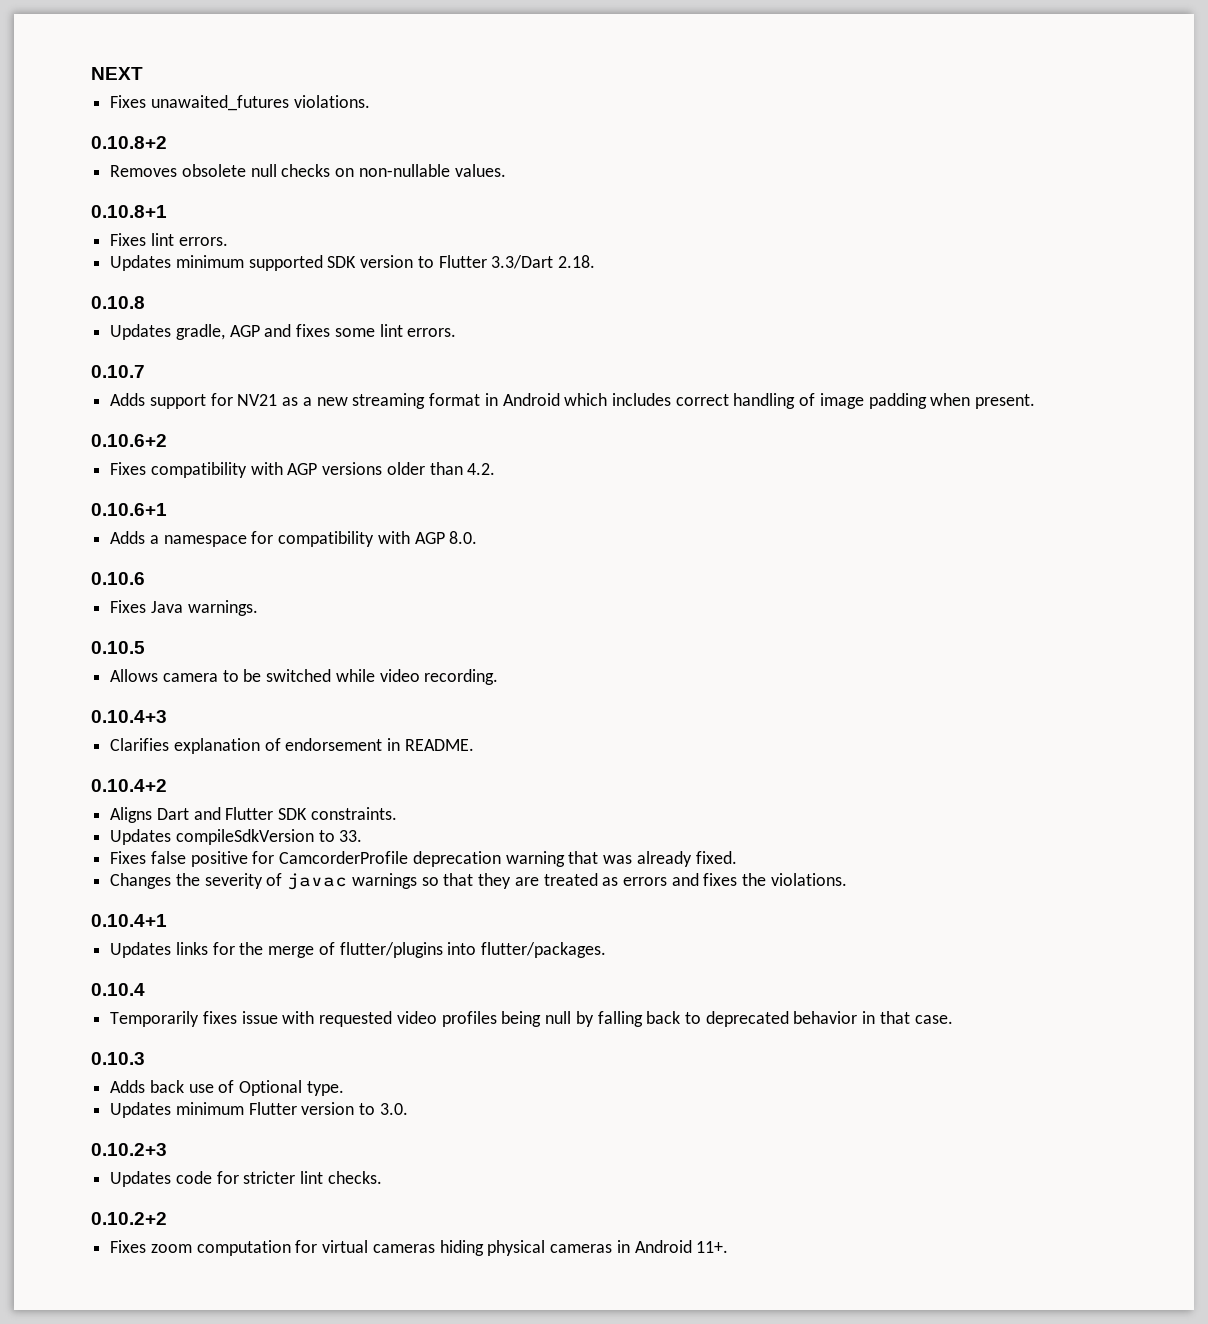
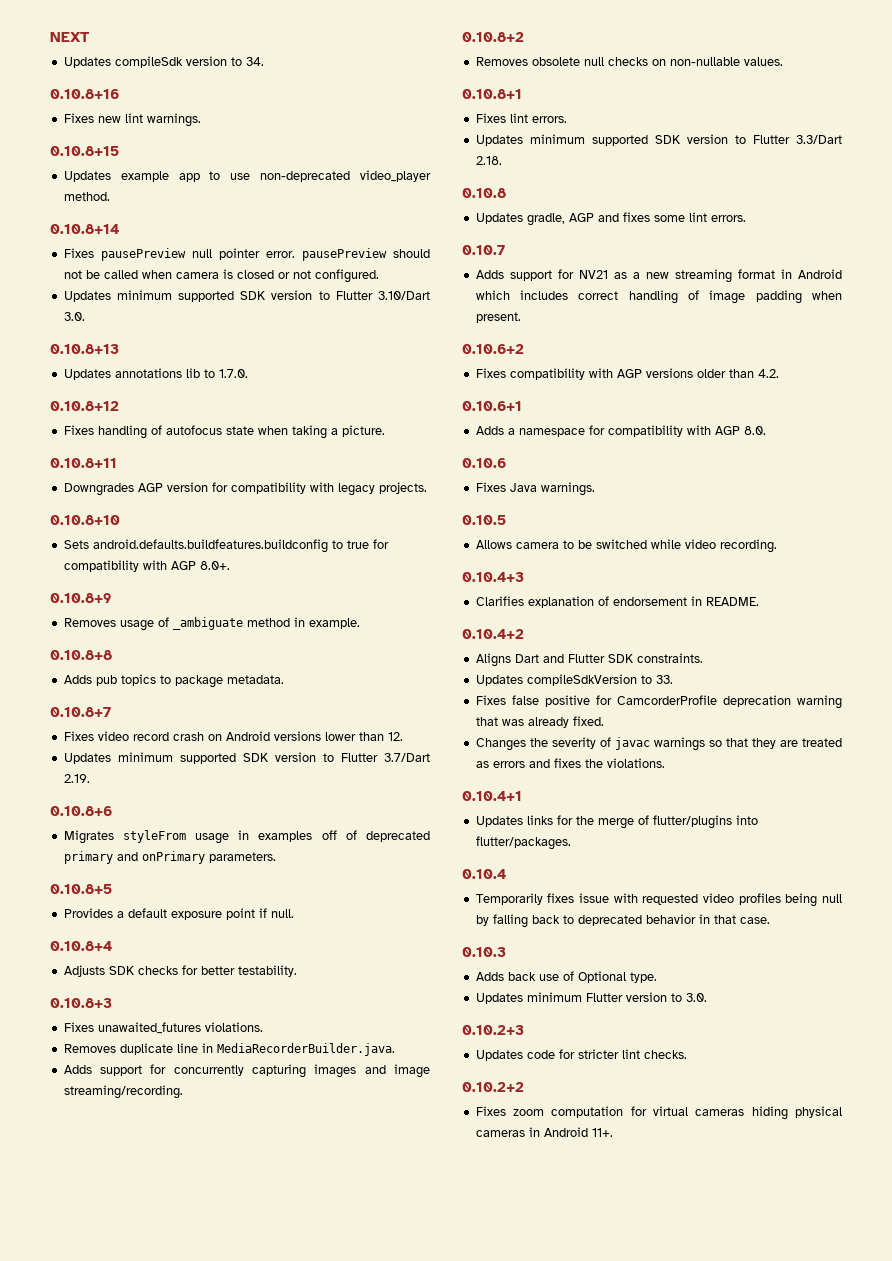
[110,95,370,111] Fixes unawaited_futures violations. -> [63,56,264,68] [50,89,119,99] [63,113,201,127] [50,146,119,156] [63,170,431,182] [63,192,110,201] [50,224,119,234] [63,248,430,261] [63,269,379,283] [63,290,430,302] [63,312,85,321] [50,344,119,354] [63,368,248,380] [50,401,119,411] [63,425,385,439] [50,458,117,468] [63,482,427,496] [50,515,120,525] [63,539,389,553] [63,560,230,572] [50,593,111,603] [63,617,360,631] [50,650,112,660] [63,674,284,688] [50,707,111,717] [63,731,403,741] [63,752,430,764] [63,774,90,783] [50,806,112,816] [63,830,430,844] [63,851,276,864] [50,884,112,894] [63,908,294,920] [50,941,112,951] [63,965,297,977] [50,998,112,1008] [63,1022,263,1034] [63,1043,395,1056] [63,1064,430,1078] [63,1085,183,1099] Updates compileSdk version to 34. // 0.10.8+16 // Fixes new lint warnings. // 0.10.8+15 // Updates example app to use non-deprecated video_player method. // 0.10.8+14 // Fixes pausePreview null pointer error. pausePreview should not be called when camera is closed or not configured. // Updates minimum supported SDK version to Flutter 3.10/Dart 3.0. // 0.10.8+13 // Updates annotations lib to 1.7.0. // 0.10.8+12 // Fixes handling of autofocus state when taking a picture. // 0.10.8+11 // Downgrades AGP version for compatibility with legacy projects. // 0.10.8+10 // Sets android.defaults.buildfeatures.buildconfig to true for compatibility with AGP 8.0+. // 0.10.8+9 // Removes usage of _ambiguate method in example. // 0.10.8+8 // Adds pub topics to package metadata. // 0.10.8+7 // Fixes video record crash on Android versions lower than 12. // Updates minimum supported SDK version to Flutter 3.7/Dart 2.19. // 0.10.8+6 // Migrates styleFrom usage in examples off of deprecated primary and onPrimary parameters. // 0.10.8+5 // Provides a default exposure point if null. // 0.10.8+4 // Adjusts SDK checks for better testability. // 0.10.8+3 // Fixes unawaited_futures violations. // Removes duplicate line in MediaRecorderBuilder.java. // Adds support for concurrently capturing images and image streaming/recording.

